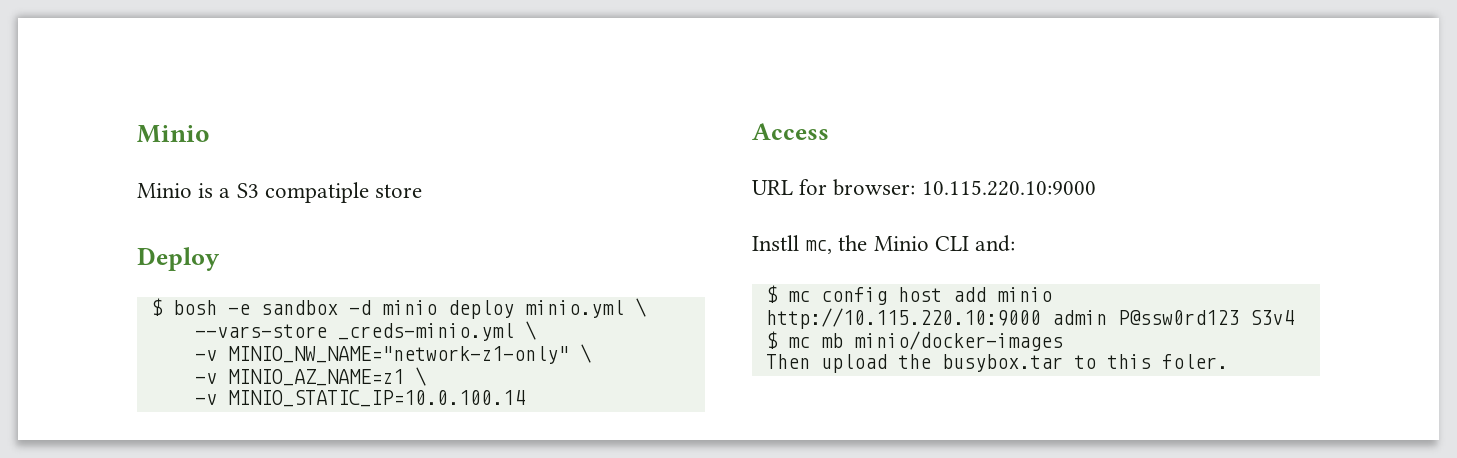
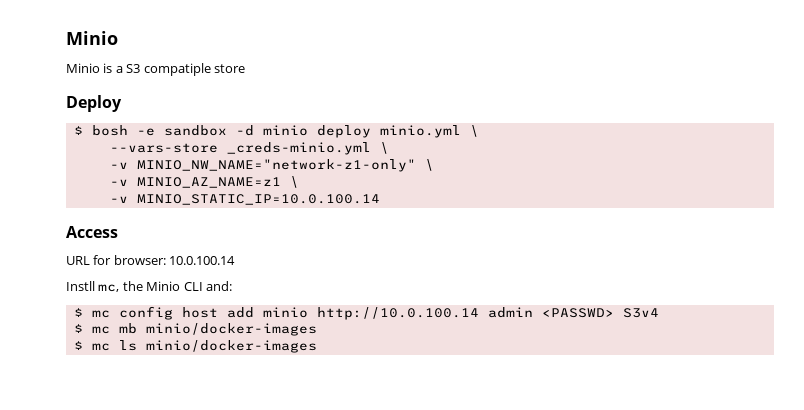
[921,180,1096,196] 10.115.220.10:9000 -> [169,256,236,265] 10.0.100.14
[765,308,1239,329] http://10.115.220.10:9000 admin P@ssw0rd123 -> [316,307,614,320] http://10.0.100.14 admin <PASSWD>
[765,354,1228,373] Then upload the busybox.tar to this foler. -> [73,340,317,353] $ mc ls minio/docker-images

